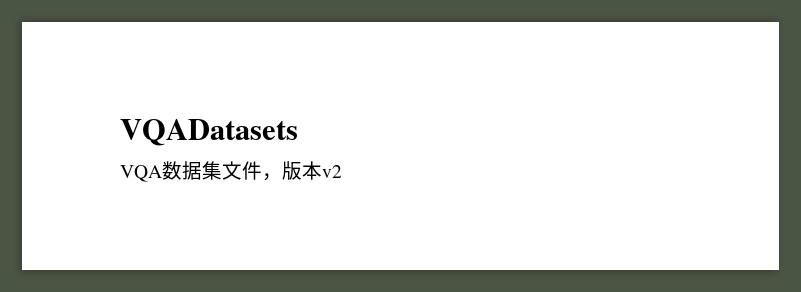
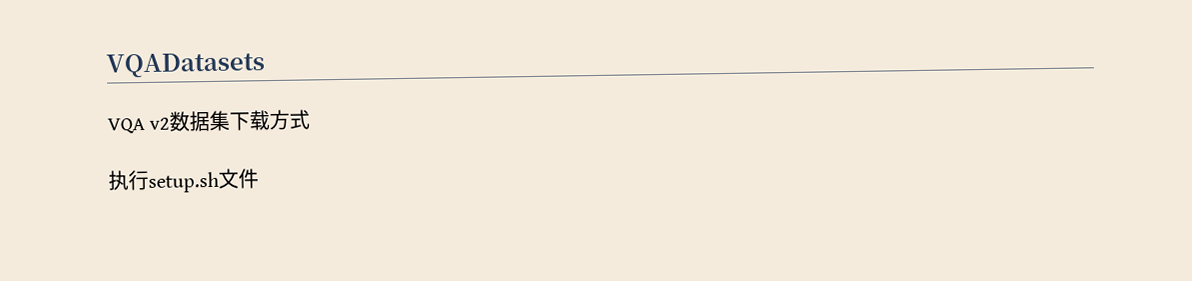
[162,161,342,181] 数据集文件，版本v2 -> [149,109,311,132] [108,168,259,193] v2数据集下载方式 // 执行setup.sh文件

